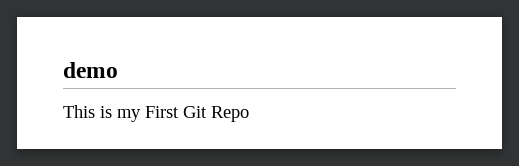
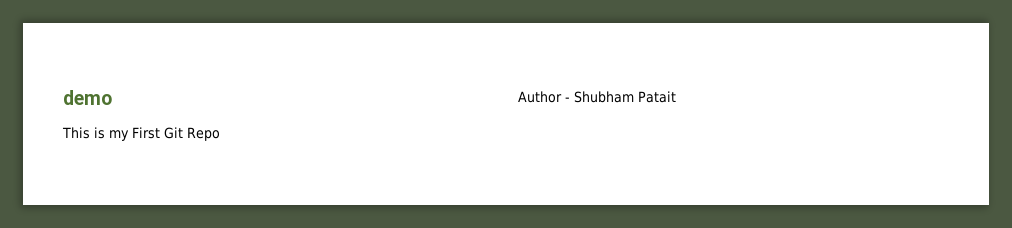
(249, 114) none -> [518,91,676,103] // Author - Shubham Patait

